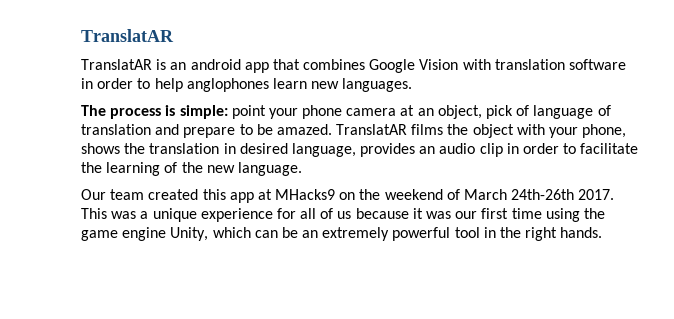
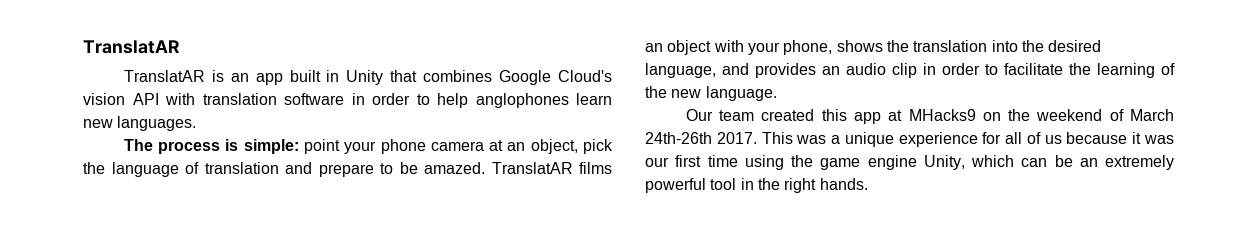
[190,59,459,73] android app that combines Google Vision -> [255,70,612,85] [83,93,159,105] app built in Unity that combines Google Cloud's vision API
[516,105,530,116] of -> [83,162,105,174] the
[447,124,469,135] the -> [645,43,663,52] an
[223,143,236,154] in -> [991,40,1044,52] into the
(356, 150) none -> [722,63,749,75] and

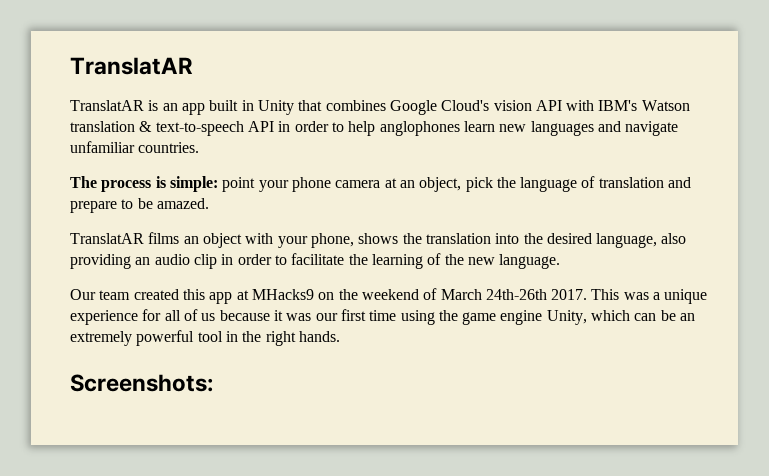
[202,93,344,105] translation software -> [598,100,690,111] [70,121,274,136] IBM's Watson translation & text-to-speech API
[117,116,197,131] languages. -> [530,121,679,136] [70,141,200,153] languages and navigate unfamiliar countries.
(485, 168) none -> (209, 203) //
[722,63,816,78] and provides -> [661,233,687,244] [70,254,131,269] also providing
(868, 184) none -> [70,374,213,392] // Screenshots:

